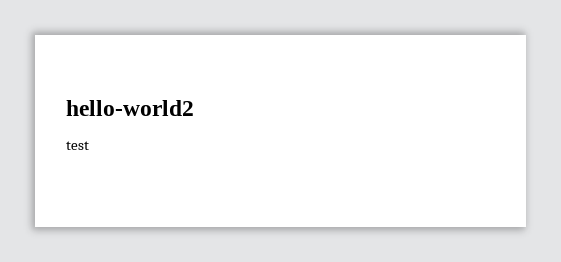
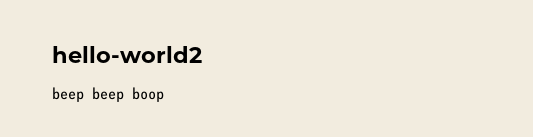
[66,141,89,150] test -> [52,87,164,102] beep beep boop

